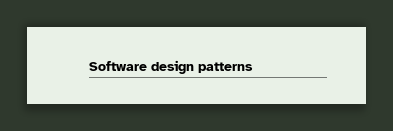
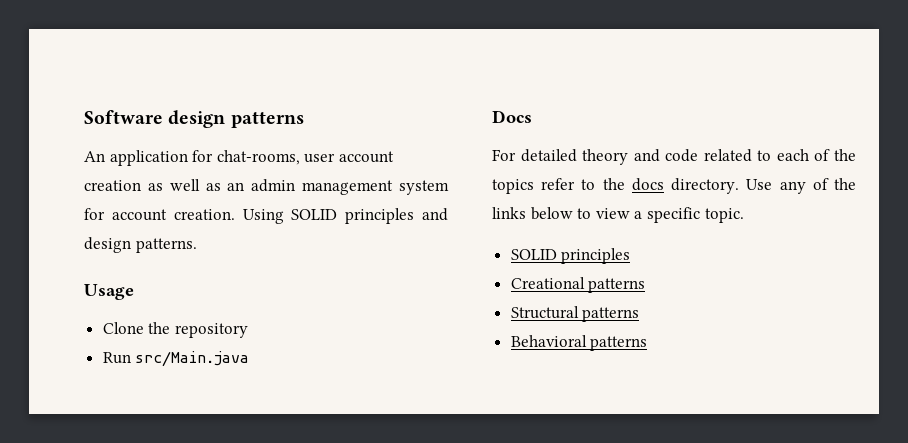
(253, 67) none -> [84,150,394,166] [84,179,449,195] [84,208,448,224] [84,237,197,253] [84,284,134,300] [102,322,248,338] [102,351,250,367] [492,110,532,123] [492,149,856,165] [492,178,856,194] [492,207,744,223] [510,248,631,264] [510,277,646,293] [510,306,640,322] [510,335,648,351] // An application for chat-rooms, user account creation as well as an admin management system for account creation. Using SOLID principles and design patterns. // Usage // Clone the repository // Run src/Main.java // Docs // For detailed theory and code related to each of the topics refer to the docs directory. Use any of the links below to view a specific topic. // SOLID principles // Creational patterns // Structural patterns // Behavioral patterns

